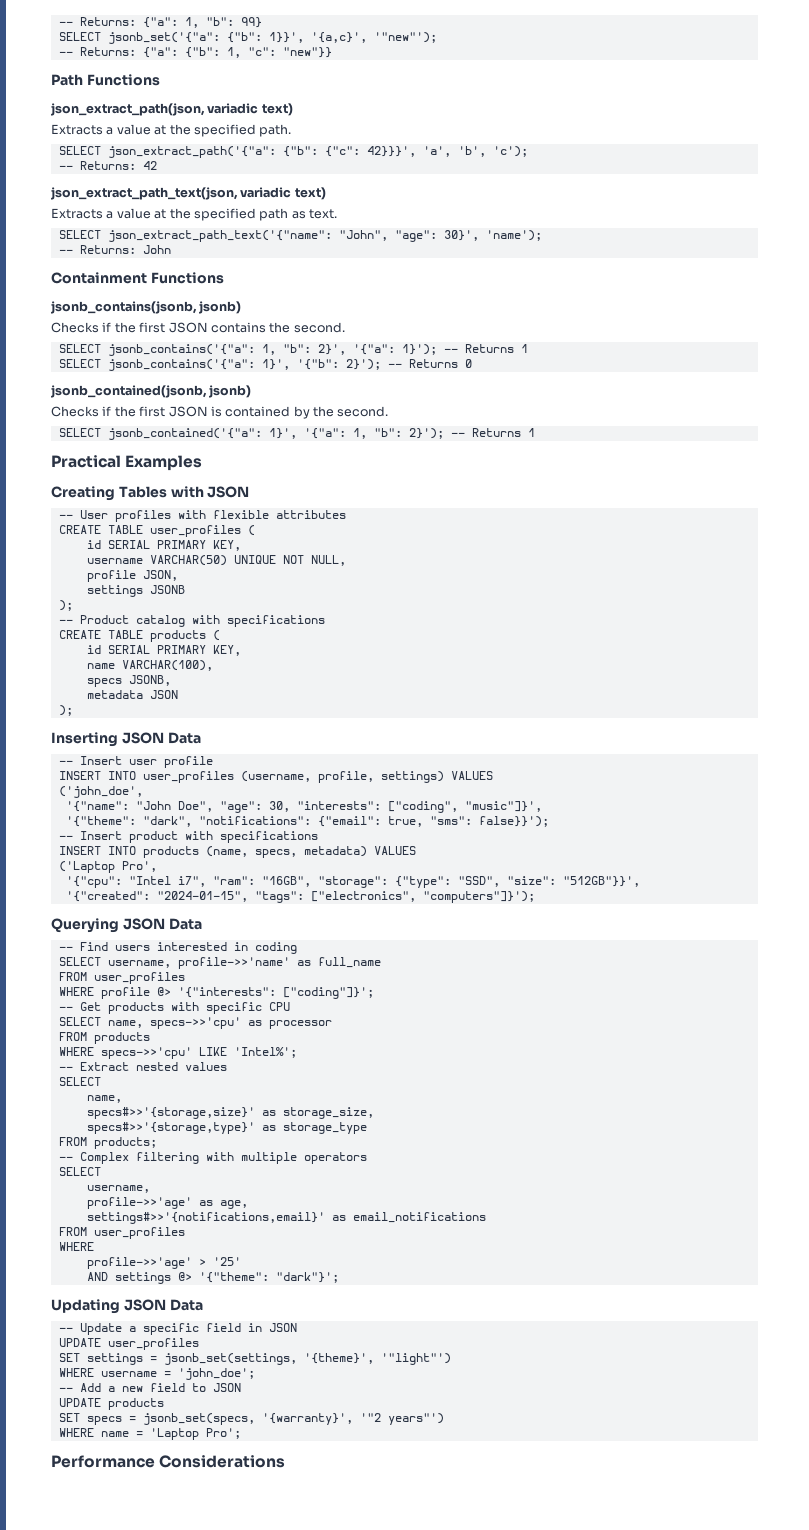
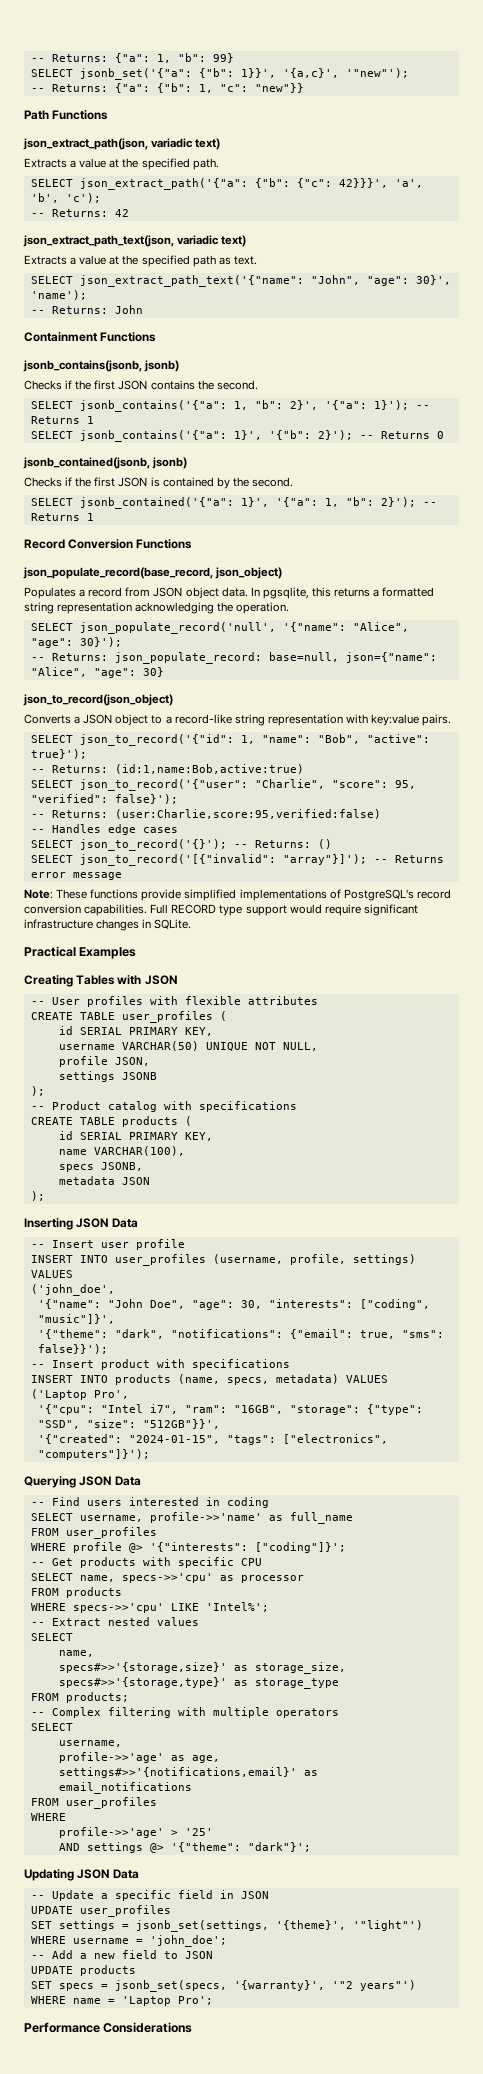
(535, 432) none -> [24,539,193,549] [23,567,283,579] [24,587,435,599] [24,602,290,614] [30,622,409,634] [30,637,122,648] [30,652,437,664] [30,667,164,678] [23,694,173,706] [24,714,452,726] [30,734,430,746] [30,749,87,759] [30,764,304,774] [30,779,416,791] [30,794,178,804] [30,809,381,819] [30,824,178,835] [30,839,332,851] [30,854,444,866] [30,872,122,880] [24,889,451,901] [24,904,418,916] [24,919,192,931] // Record Conversion Functions // json_populate_record(base_record, json_object) // Populates a record from JSON object data. In pgsqlite, this returns a formatted string representation acknowledging the operation. // SELECT json_populate_record('null', '{"name": "Alice", "age": 30}'); // -- Returns: json_populate_record: base=null, json={"name": "Alice", "age": 30} // json_to_record(json_object) // Converts a JSON object to a record-like string representation with key:value pairs. // SELECT json_to_record('{"id": 1, "name": "Bob", "active": true}'); // -- Returns: (id:1,name:Bob,active:true) // SELECT json_to_record('{"user": "Charlie", "score": 95, "verified": false}'); // -- Returns: (user:Charlie,score:95,verified:false) // -- Handles edge cases // SELECT json_to_record('{}'); -- Returns: () // SELECT json_to_record('[{"invalid": "array"}]'); -- Returns error message // Note: These functions provide simplified implementations of PostgreSQL's record conversion capabilities. Full RECORD type support would require significant infrastructure changes in SQLite.

